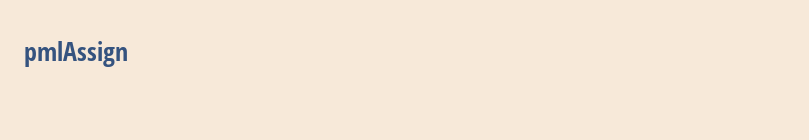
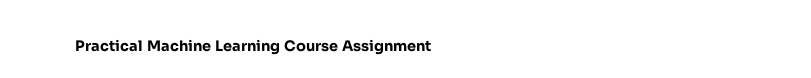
[24,41,128,67] pmlAssign -> [75,39,431,55] Practical Machine Learning Course Assignment

